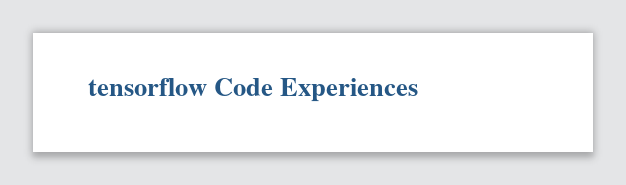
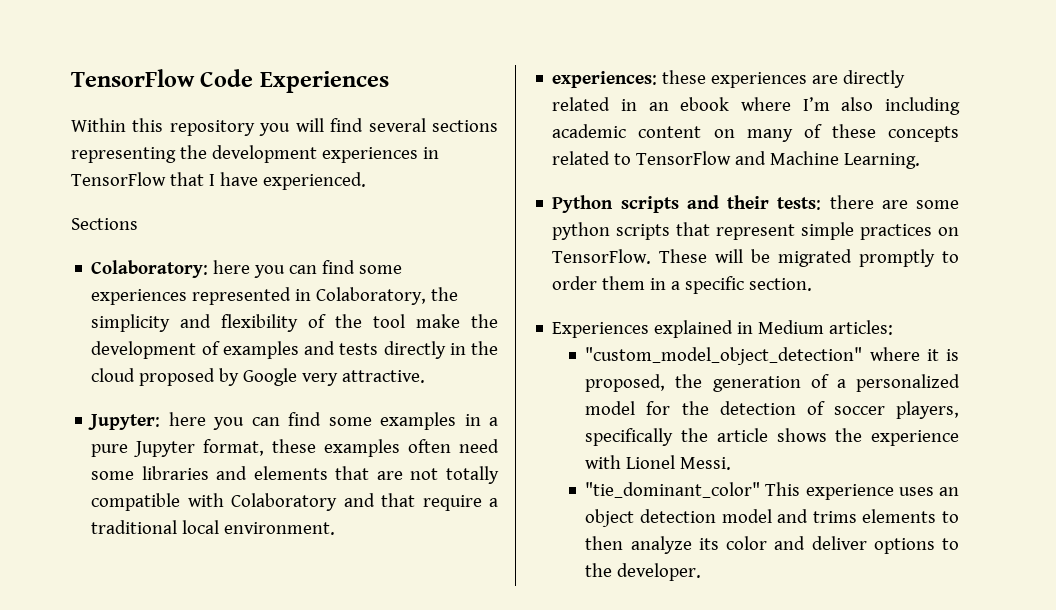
[88,78,207,96] tensorflow -> [71,69,195,87] TensorFlow
(419, 90) none -> [71,118,499,136] [71,145,439,163] [71,172,366,190] [71,218,138,230] [91,260,403,278] [91,287,459,305] [91,314,498,332] [91,341,498,359] [91,368,426,386] [88,412,499,430] [91,439,499,457] [91,466,500,484] [91,493,498,511] [91,520,336,535] [552,70,906,88] [552,97,960,115] [552,124,959,142] [552,151,921,169] [552,195,959,213] [552,222,959,240] [552,249,959,267] [552,276,813,294] [552,320,894,338] [585,347,959,365] [585,374,960,392] [585,401,959,419] [585,428,959,446] [585,455,732,470] [585,482,959,500] [585,509,959,527] [585,536,959,554] [585,563,702,581] // Within this repository you will find several sections representing the development experiences in TensorFlow that I have experienced. // Sections // Colaboratory: here you can find some experiences represented in Colaboratory, the simplicity and flexibility of the tool make the development of examples and tests directly in the cloud proposed by Google very attractive. // Jupyter: here you can find some examples in a pure Jupyter format, these examples often need some libraries and elements that are not totally compatible with Colaboratory and that require a traditional local environment. // experiences: these experiences are directly related in an ebook where I’m also including academic content on many of these concepts related to TensorFlow and Machine Learning. // Python scripts and their tests: there are some python scripts that represent simple practices on TensorFlow. These will be migrated promptly to order them in a specific section. // Experiences explained in Medium articles: // "custom_model_object_detection" where it is proposed, the generation of a personalized model for the detection of soccer players, specifically the article shows the experience with Lionel Messi. // "tie_dominant_color" This experience uses an object detection model and trims elements to then analyze its color and deliver options to the developer.

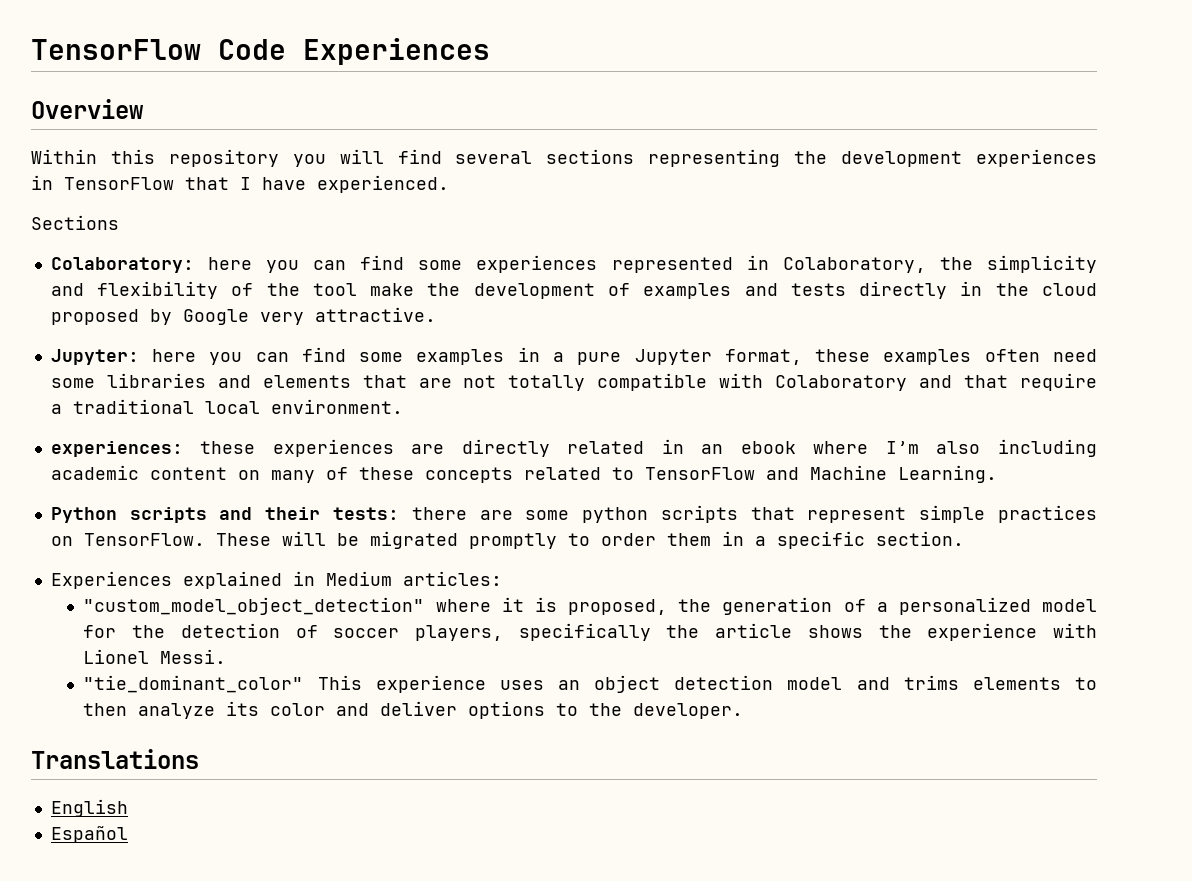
(389, 82) none -> [31,99,144,119] // Overview
(702, 572) none -> [31,749,199,769] [50,799,128,817] [50,826,128,843] // Translations // English // Español

